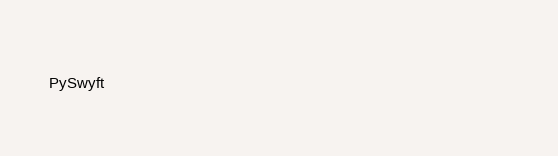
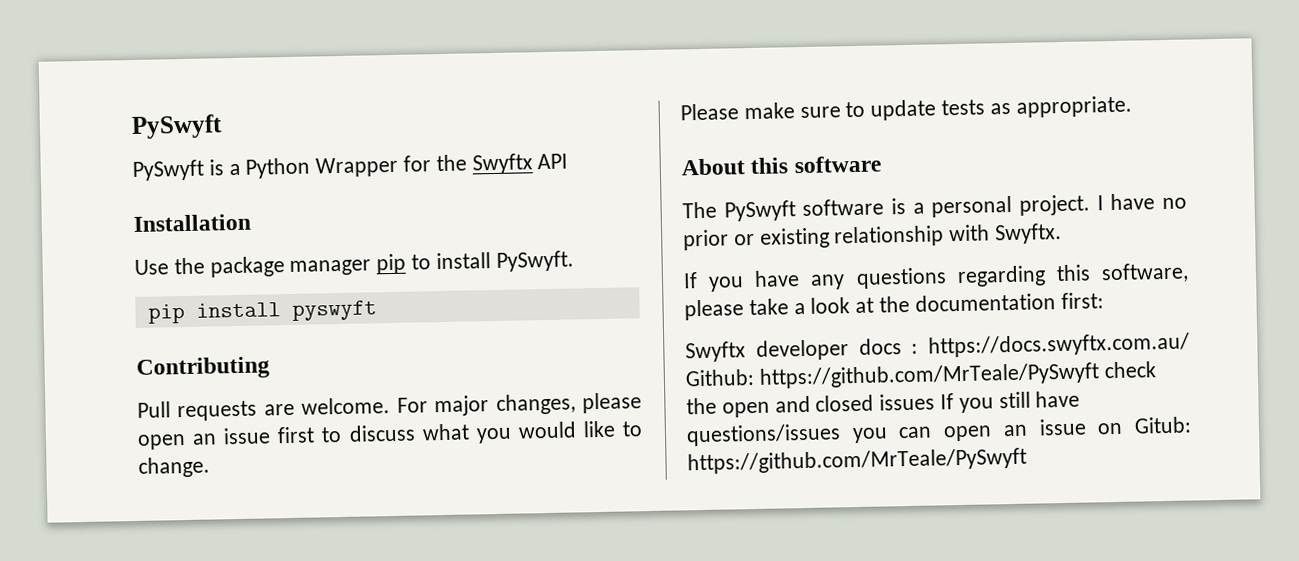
[49,77,105,91] PySwyft -> [131,114,223,139] [132,153,569,181] [133,213,251,232] [134,250,574,278] [147,300,377,324] [136,356,270,380] [137,392,642,422] [137,420,644,450] [138,456,210,478] [680,95,1132,121] [681,155,881,176] [682,193,1187,222] [683,222,1063,251] [683,262,1189,292] [684,292,1104,321] [685,332,1190,363] [685,361,1156,389] [686,390,1081,418] [686,416,1192,447] [687,447,1027,475] PySwyft // PySwyft is a Python Wrapper for the Swyftx API // Installation // Use the package manager pip to install PySwyft. // pip install pyswyft // Contributing // Pull requests are welcome. For major changes, please open an issue first to discuss what you would like to change. // Please make sure to update tests as appropriate. // About this software // The PySwyft software is a personal project. I have no prior or existing relationship with Swyftx. // If you have any questions regarding this software, please take a look at the documentation first: // Swyftx developer docs : https://docs.swyftx.com.au/ Github: https://github.com/MrTeale/PySwyft check the open and closed issues If you still have questions/issues you can open an issue on Gitub: https://github.com/MrTeale/PySwyft

